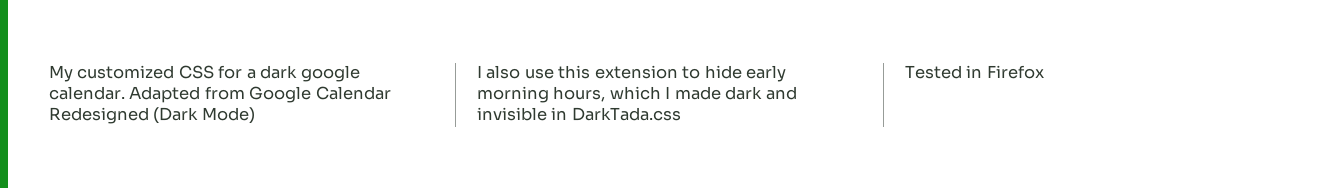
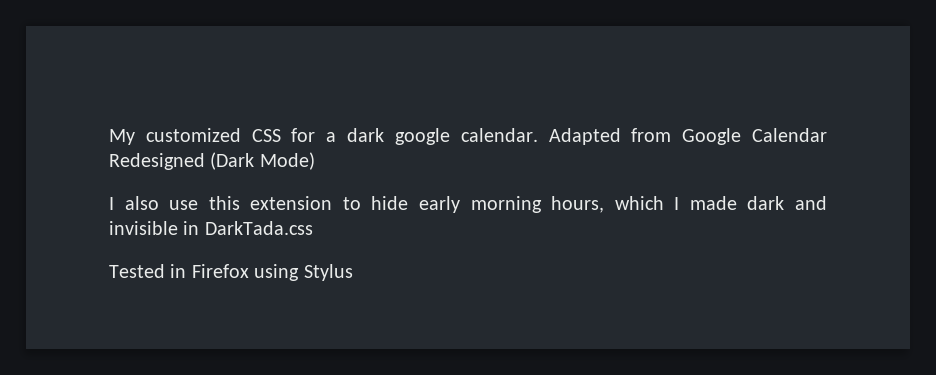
(1044, 72) none -> [254,264,353,281] using Stylus

